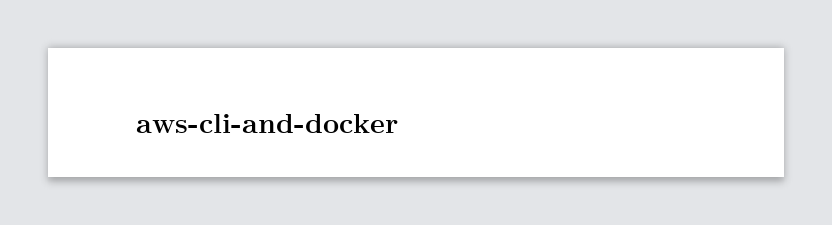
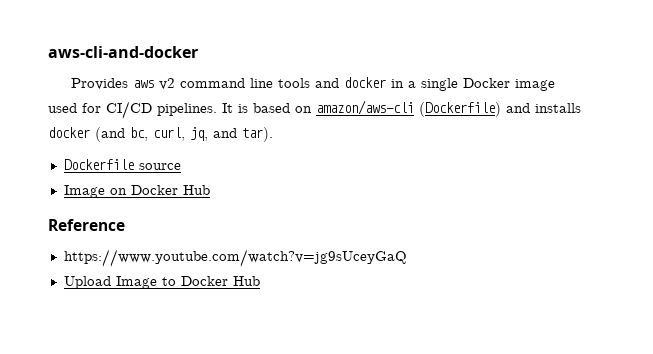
(398, 123) none -> [70,77,555,91] [48,100,581,119] [48,127,273,142] [63,159,181,170] [63,185,210,198] [48,219,125,231] [63,249,407,267] [63,276,260,289] // Provides aws v2 command line tools and docker in a single Docker image used for CI/CD pipelines. It is based on amazon/aws-cli (Dockerfile) and installs docker (and bc, curl, jq, and tar). // Dockerfile source // Image on Docker Hub // Reference // https://www.youtube.com/watch?v=jg9sUceyGaQ // Upload Image to Docker Hub

